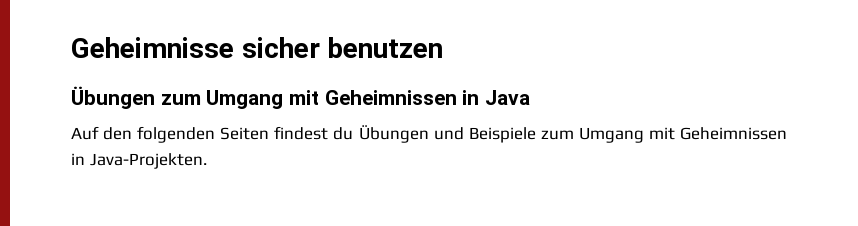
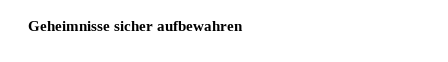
[327,37,444,58] [71,86,531,109] [71,125,787,143] [71,153,207,169] benutzen // Übungen zum Umgang mit Geheimnissen in Java // Auf den folgenden Seiten findest du Übungen und Beispiele zum Umgang mit Geheimnissen in Java-Projekten. -> [157,21,244,31] aufbewahren

